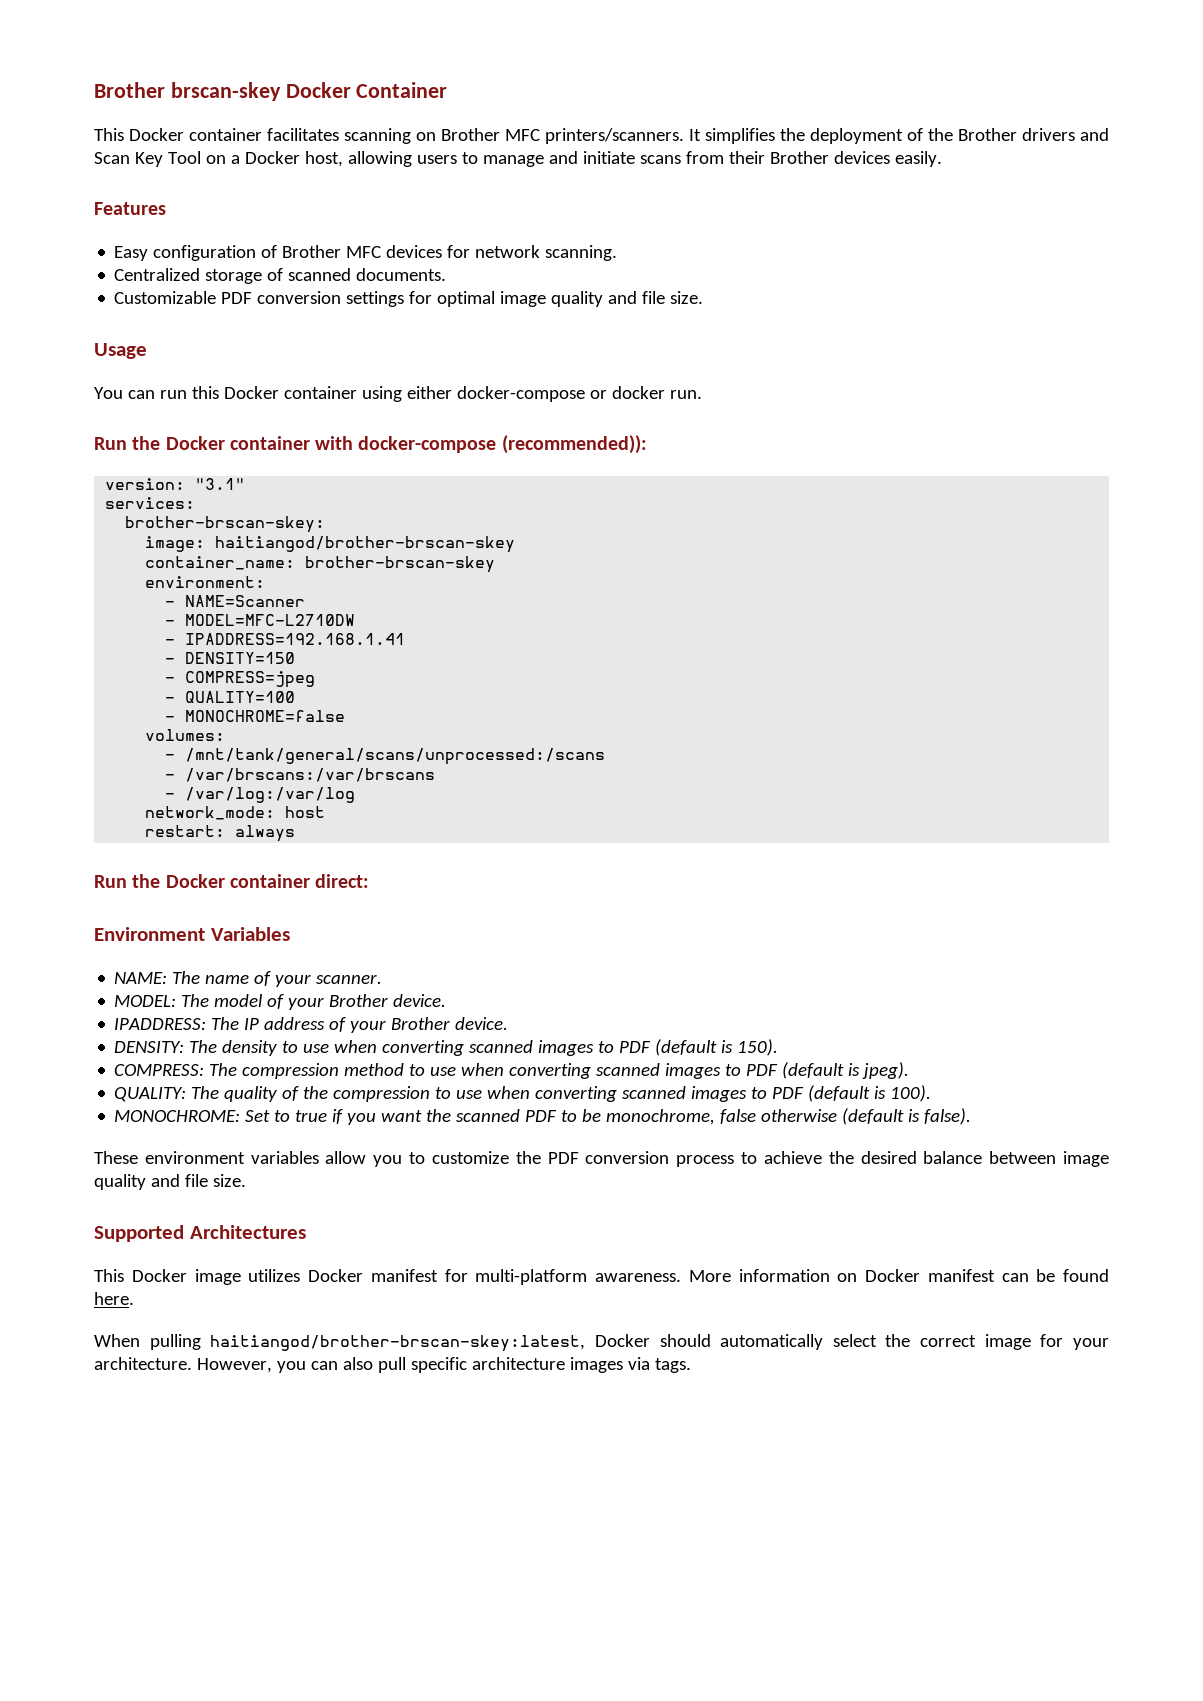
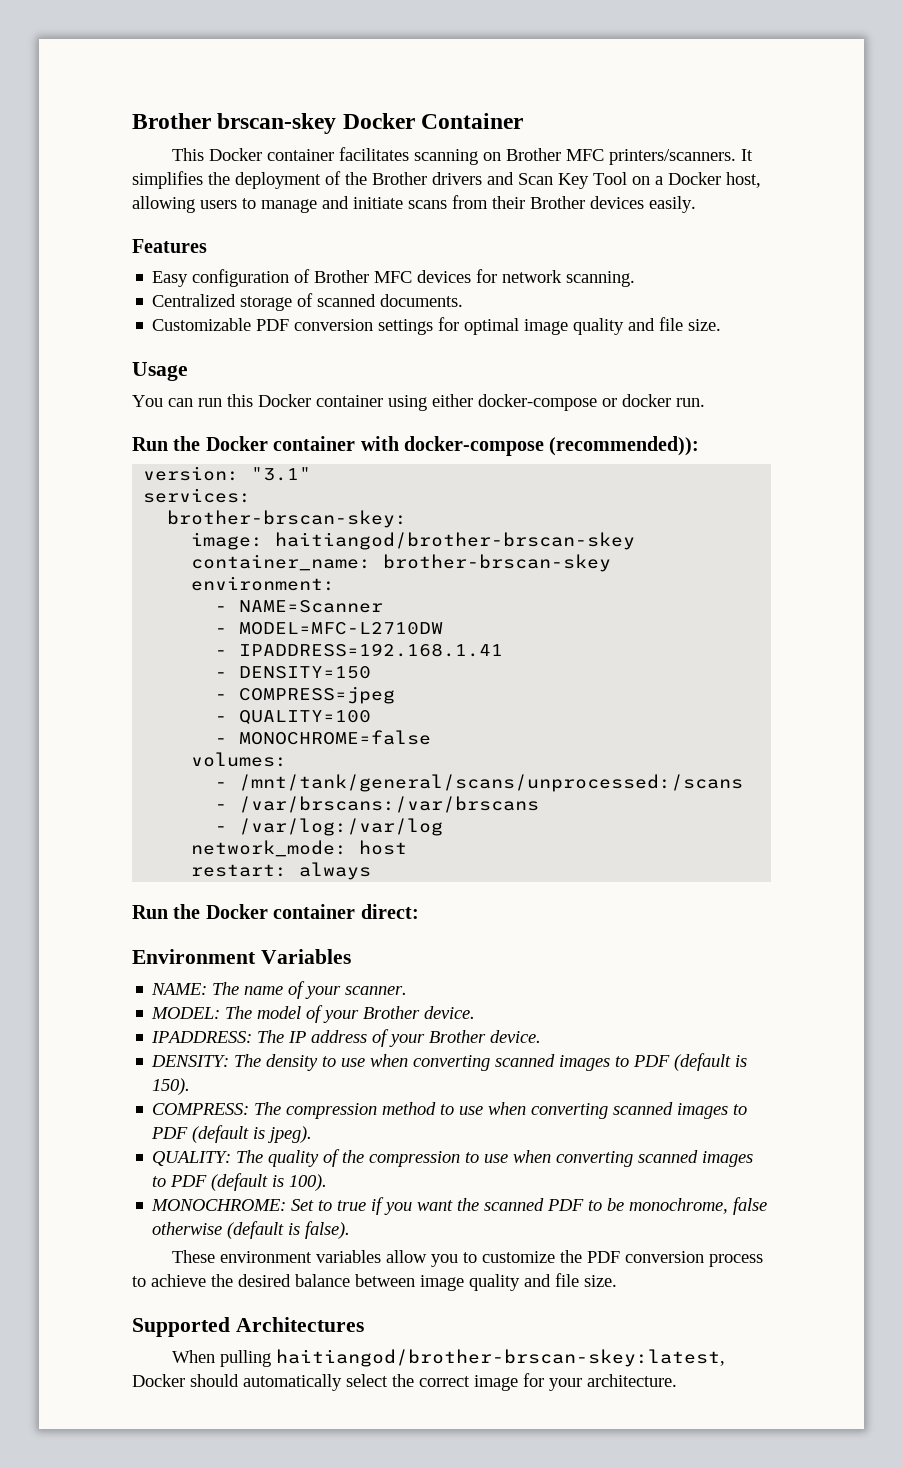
[94,1269,1109,1285] [94,1292,134,1305] // This Docker image utilizes Docker manifest for multi-platform awareness. More information on Docker manifest can be found here. -> (364, 1324) none
[196,1357,691,1373] However, you can also pull specific architecture images via tags. -> (677, 1380) none

